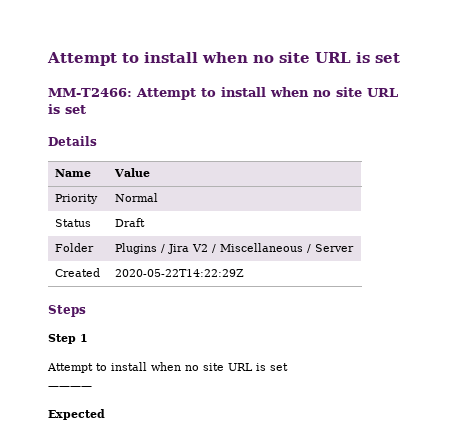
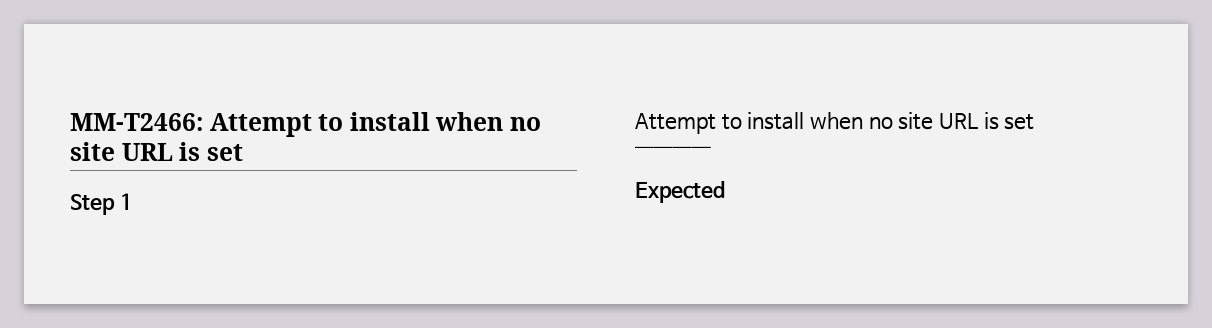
[47,52,400,66] Attempt to install when no site URL is set // -> (70, 122) none
[48,136,97,146] [55,169,92,177] [114,168,151,177] [55,194,99,204] [115,193,159,202] [55,219,92,227] [115,218,146,227] [55,243,95,252] [115,243,355,254] [55,268,101,277] [115,269,245,277] [48,305,86,317] // Details // Name | Value // Priority | Normal // Status | Draft // Folder | Plugins / Jira V2 / Miscellaneous / Server // Created | 2020-05-22T14:22:29Z // Steps -> (243, 152) none

